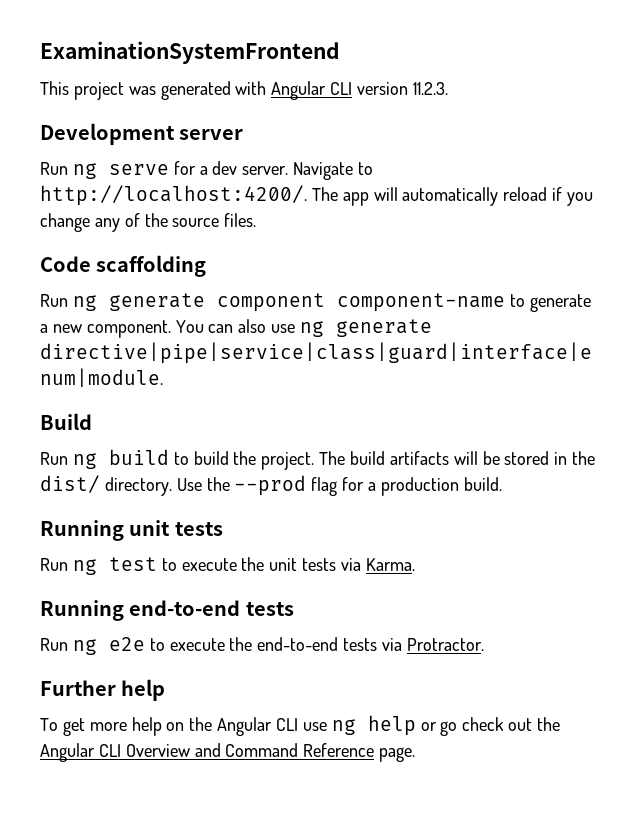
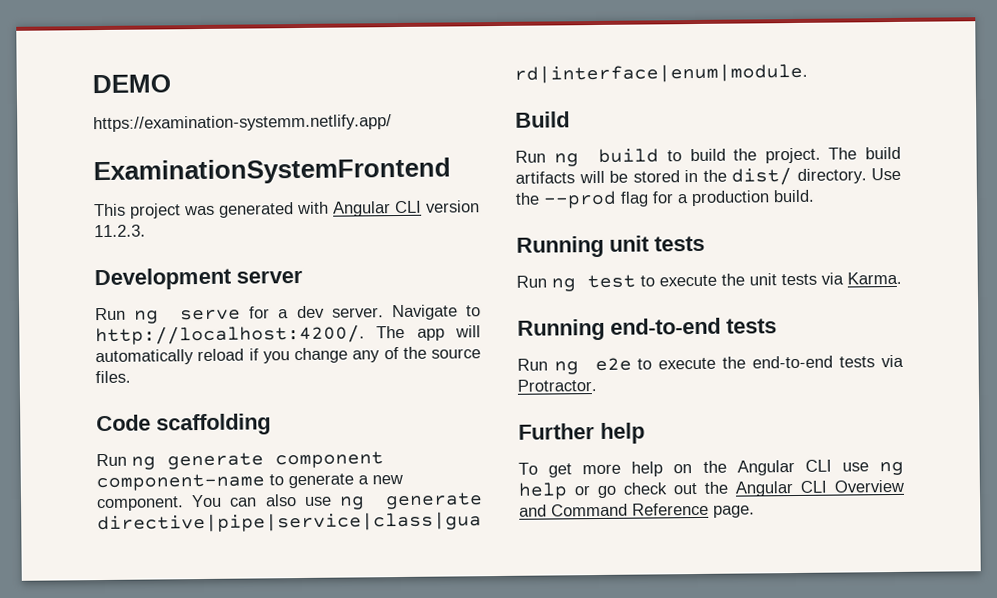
(40, 52) none -> [92,74,171,94] [93,114,392,133] DEMO // https://examination-systemm.netlify.app/ //

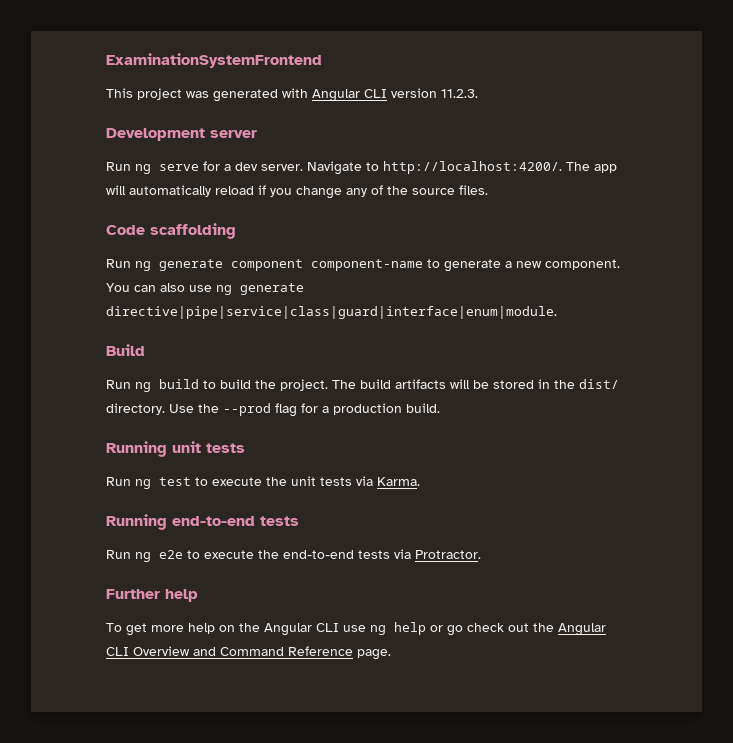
[92,74,171,94] [93,114,392,133] DEMO // https://examination-systemm.netlify.app/ // -> (106, 60) none

